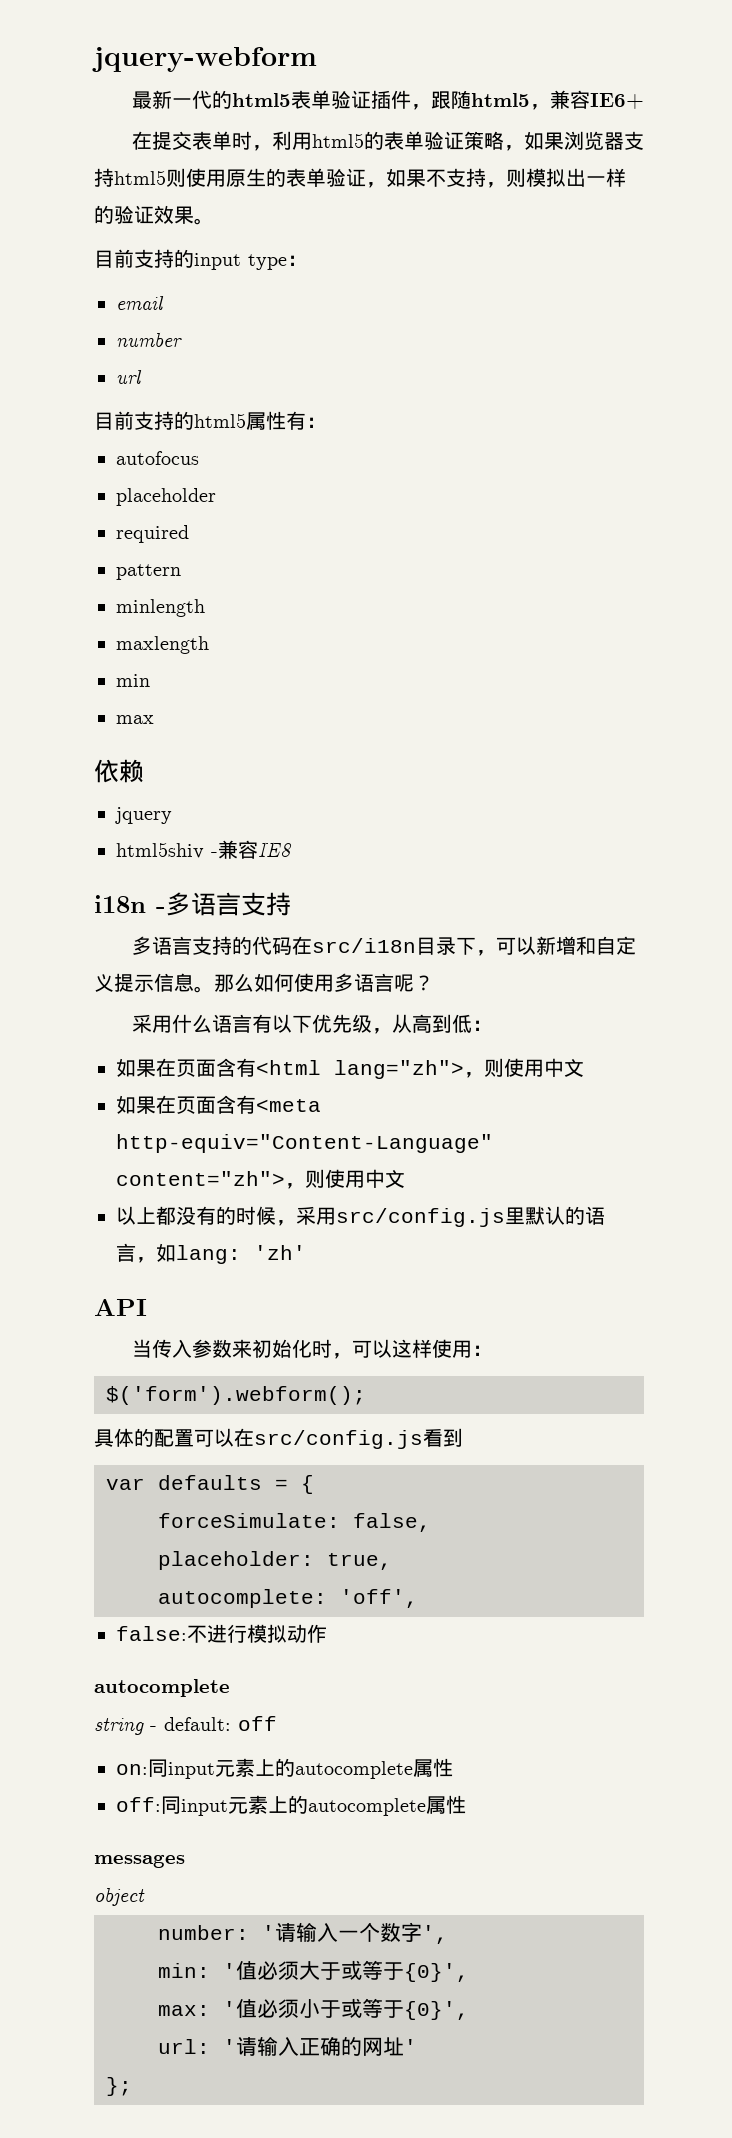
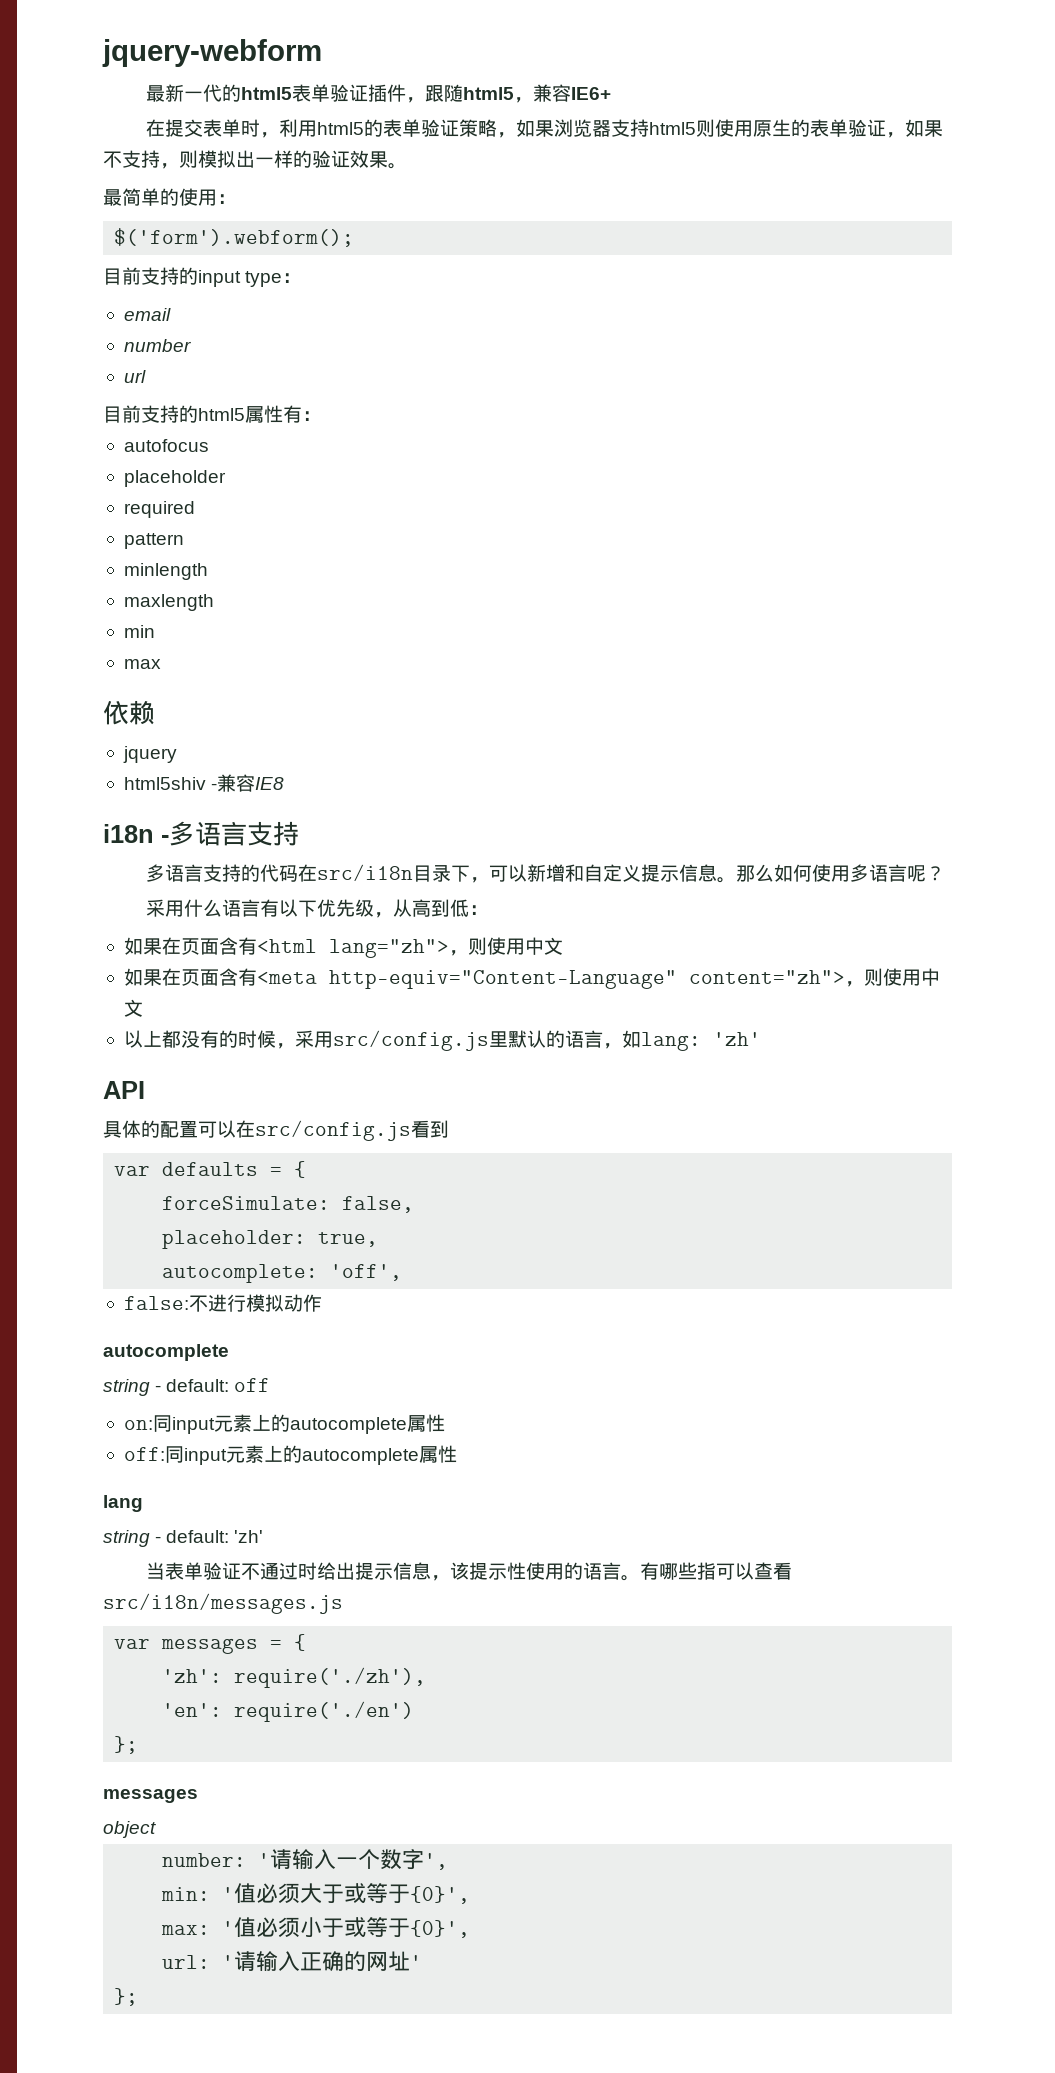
(214, 221) none -> [103,188,236,206] [114,228,355,247] // 最简单的使用： // $('form').webform();
[131,1339,492,1359] [106,1386,366,1405] // 当传入参数来初始化时，可以这样使用： // $('form').webform(); -> (145, 1090) none
(466, 1804) none -> [103,1495,143,1512] [103,1530,264,1547] [145,1562,792,1581] [103,1593,343,1614] [114,1634,307,1654] [162,1667,427,1688] [162,1701,415,1722] [114,1736,139,1754] // lang // string - default: 'zh' // 当表单验证不通过时给出提示信息，该提示性使用的语言。有哪些指可以查看src/i18n/messages.js // var messages = { // 'zh': require('./zh'), // 'en': require('./en') // };

